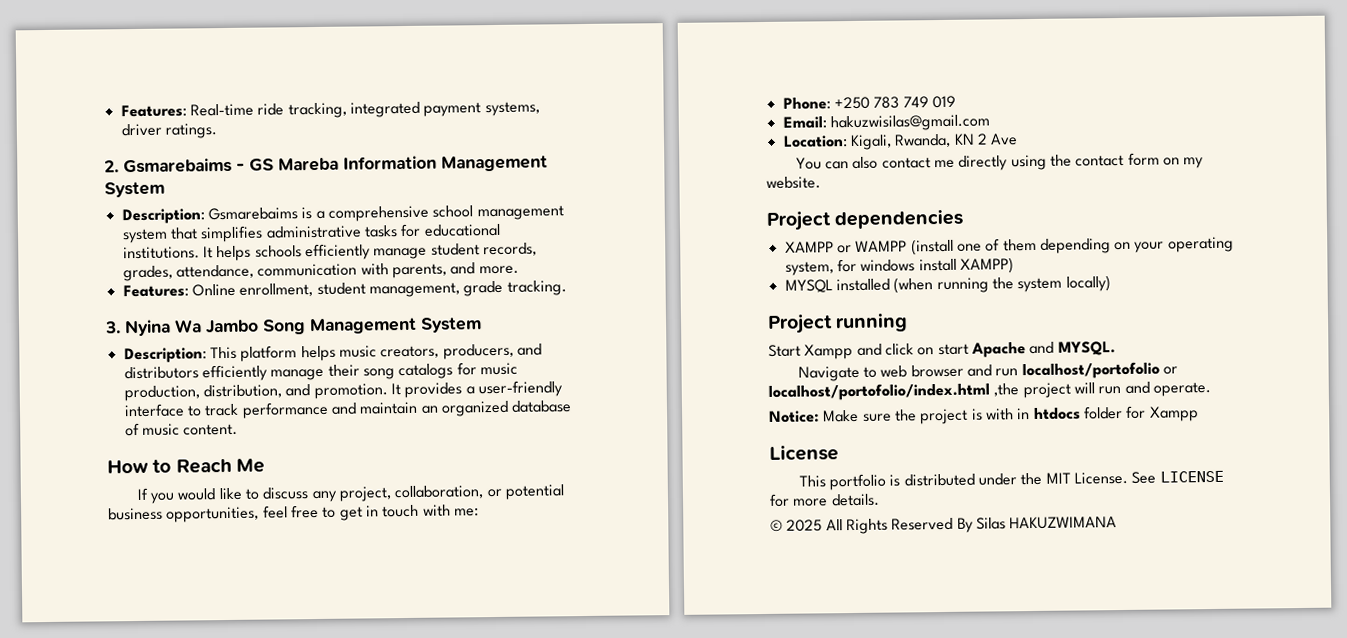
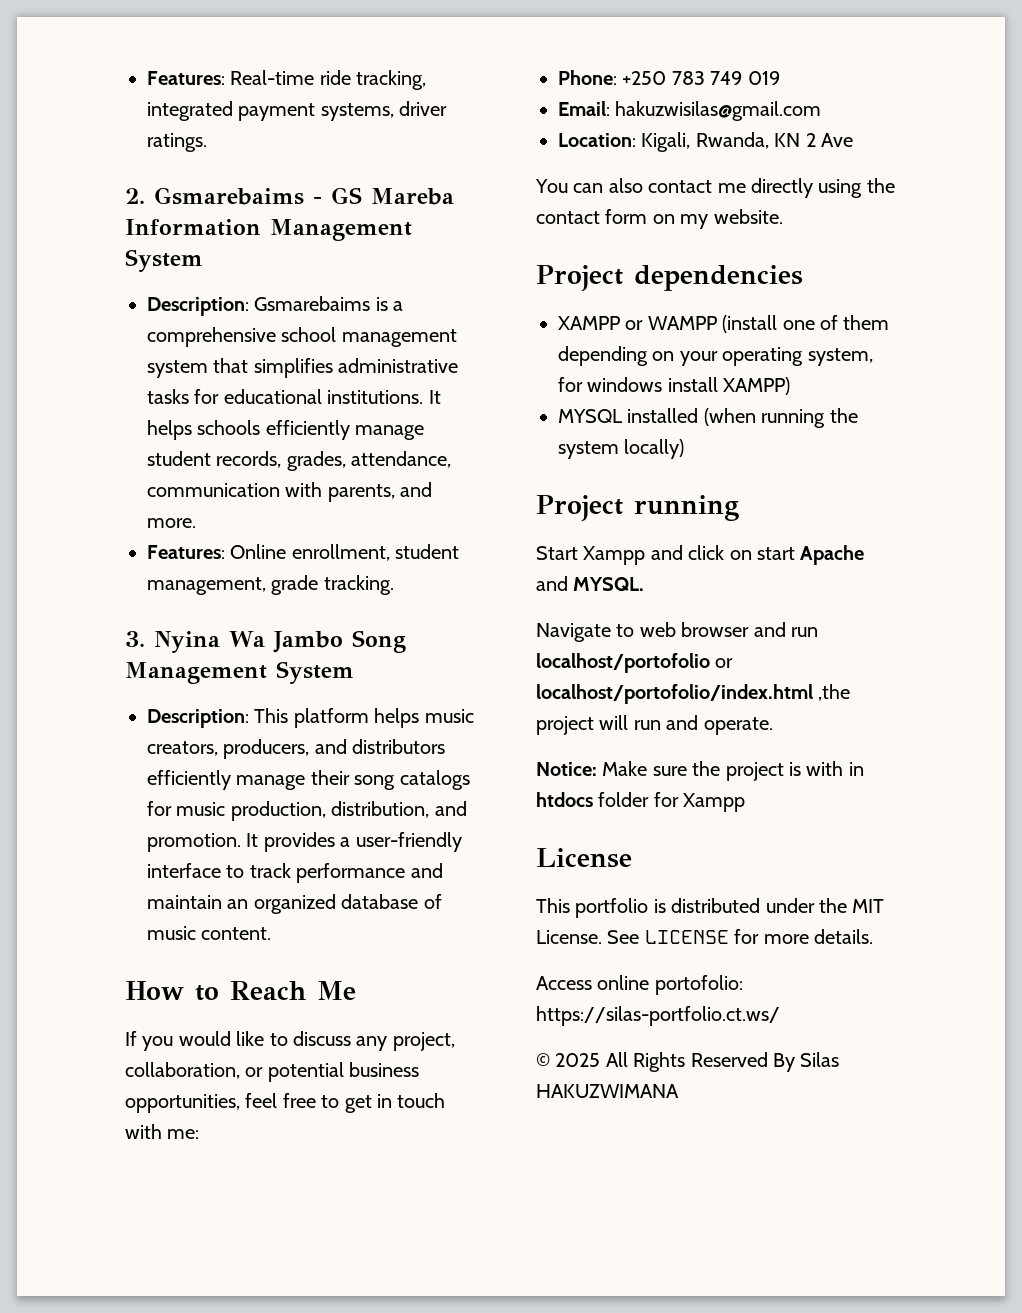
(880, 500) none -> [536,975,743,995] [536,1006,780,1026] // Access online portofolio: https://silas-portfolio.ct.ws/

